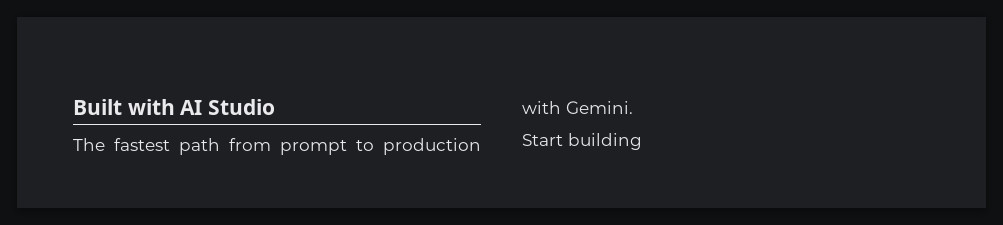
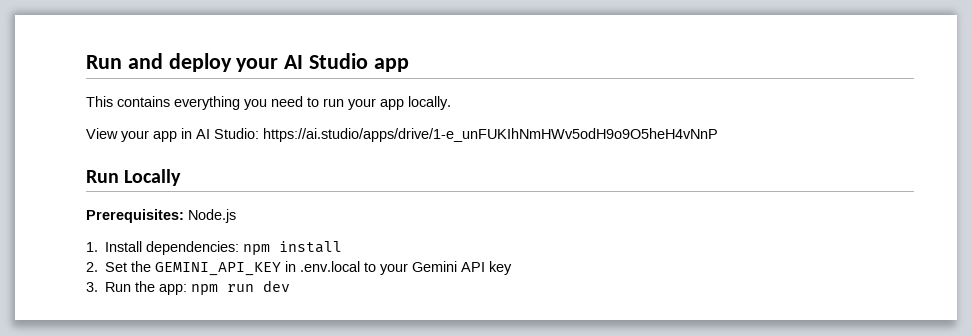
[73,99,276,115] [73,138,481,155] [522,101,633,114] [522,133,642,150] Built with AI Studio // The fastest path from prompt to production with Gemini. // Start building -> [86,53,409,72] [86,96,451,110] [86,128,718,142] [86,169,182,186] [86,209,236,223] [86,241,343,255] [86,261,513,276] [86,280,291,295] Run and deploy your AI Studio app // This contains everything you need to run your app locally. // View your app in AI Studio: https://ai.studio/apps/drive/1-e_unFUKIhNmHWv5odH9o9O5heH4vNnP // Run Locally // Prerequisites: Node.js // 1. Install dependencies: npm install // 2. Set the GEMINI_API_KEY in .env.local to your Gemini API key // 3. Run the app: npm run dev

